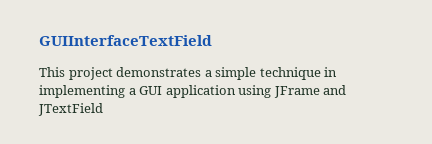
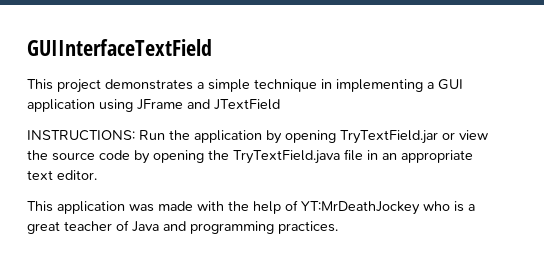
(103, 109) none -> [27,130,488,144] [27,149,473,164] [27,170,97,180] [27,200,475,215] [27,220,338,234] // INSTRUCTIONS: Run the application by opening TryTextField.jar or view the source code by opening the TryTextField.java file in an appropriate text editor. // This application was made with the help of YT:MrDeathJockey who is a great teacher of Java and programming practices.

